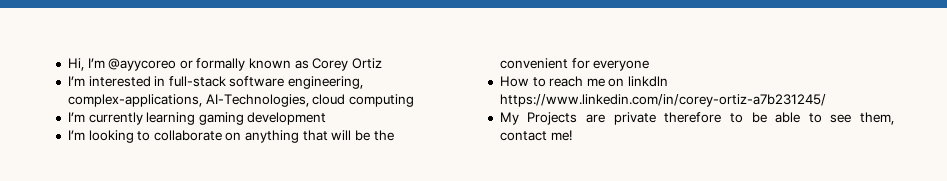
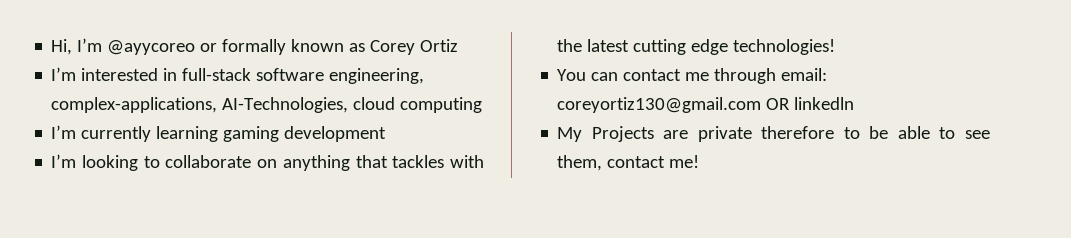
[331,130,394,141] [499,58,650,71] [499,76,669,87] [499,94,826,107] will be the convenient for everyone // How to reach me on linkdln https://www.linkedin.com/in/corey-ortiz-a7b231245/ -> [392,155,485,168] [557,39,836,55] [557,68,828,84] [557,97,855,113] tackles with the latest cutting edge technologies! // You can contact me through email: coreyortiz130@gmail.com OR linkedln

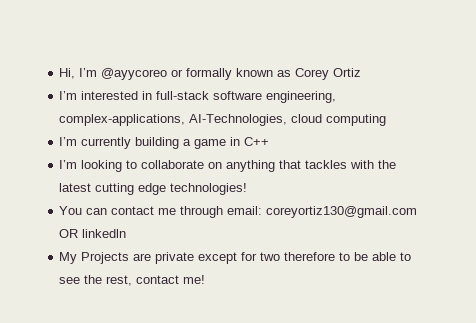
[156,126,387,142] learning gaming development -> [135,137,270,149] building a game in C++
(752, 134) none -> [198,252,281,264] except for two
[557,155,603,171] them, -> [84,275,133,286] the rest,

